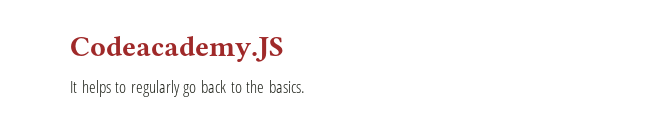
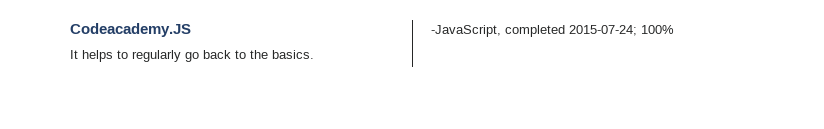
(305, 86) none -> [431,25,674,37] // -JavaScript, completed 2015-07-24; 100%

